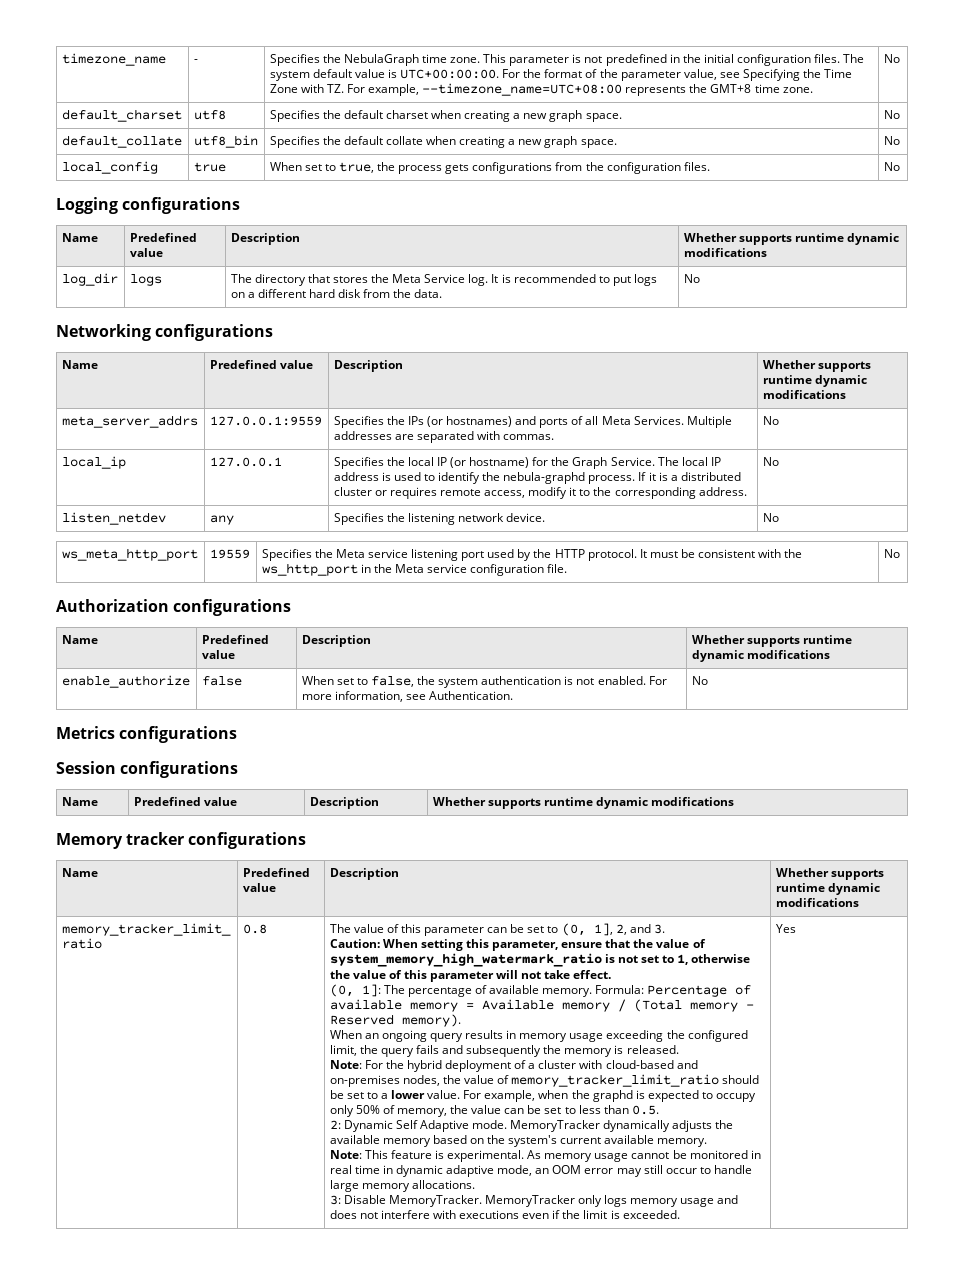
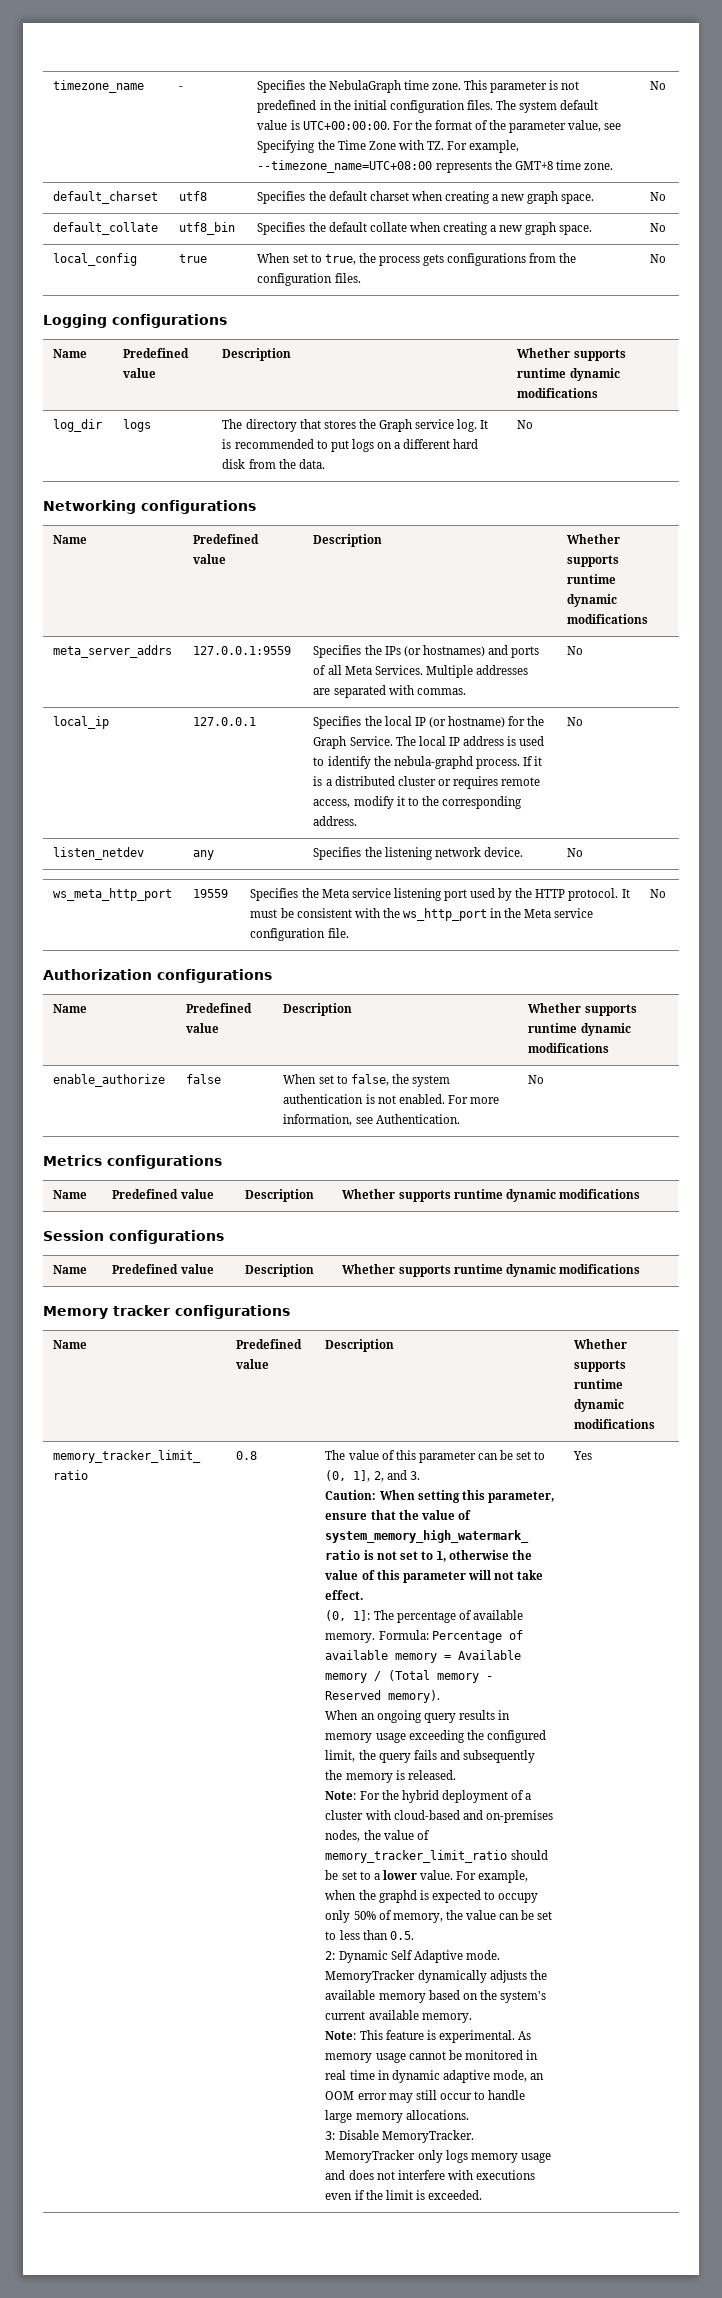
[392,274,466,283] Meta Service -> [378,419,455,432] Graph service
(238, 734) none -> [53,1190,88,1199] [112,1189,214,1199] [245,1189,315,1202] [342,1189,640,1202] // Name | Predefined value | Description | Whether supports runtime dynamic modifications

